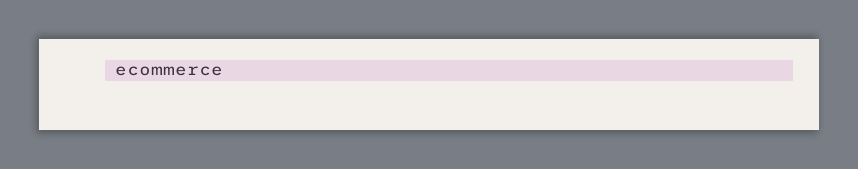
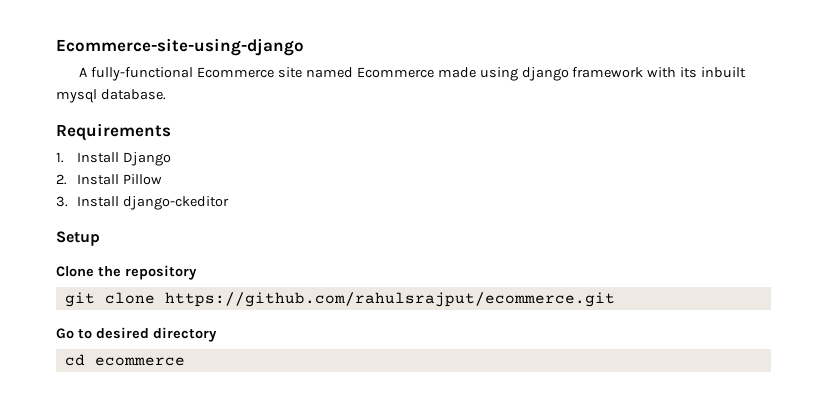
(114, 71) none -> [56,38,304,56] [79,67,747,81] [56,89,166,103] [56,123,171,141] [56,152,171,166] [56,174,162,185] [56,196,229,210] [56,231,100,246] [56,265,197,280] [64,292,615,307] [56,327,217,342] [64,354,85,366] Ecommerce-site-using-django // A fully-functional Ecommerce site named Ecommerce made using django framework with its inbuilt mysql database. // Requirements // 1. Install Django // 2. Install Pillow // 3. Install django-ckeditor // Setup // Clone the repository // git clone https://github.com/rahulsrajput/ecommerce.git // Go to desired directory // cd

